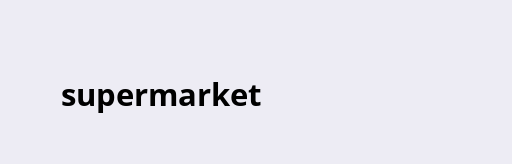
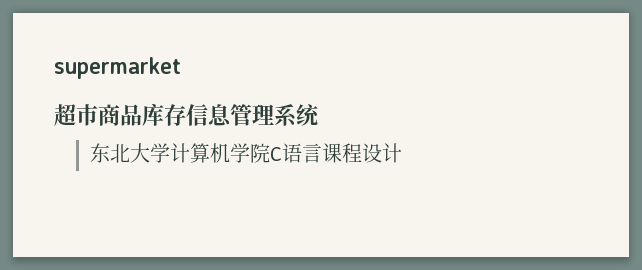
(261, 97) none -> [54,103,319,127] [89,143,402,163] // 超市商品库存信息管理系统 // 东北大学计算机学院C语言课程设计

